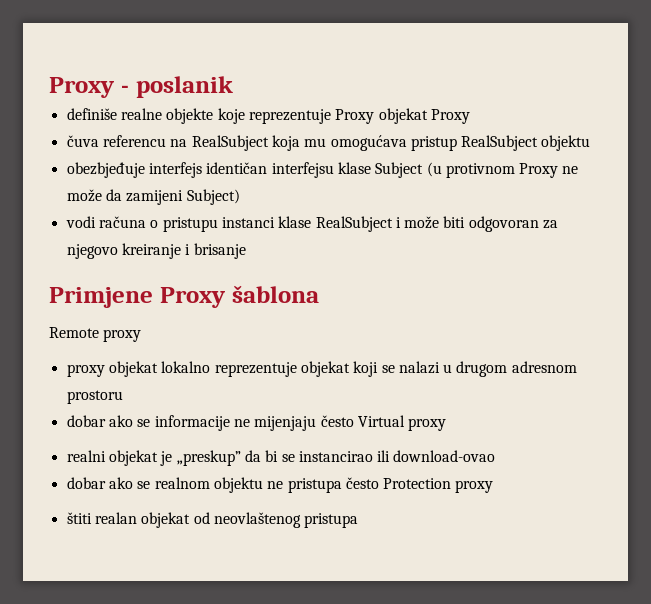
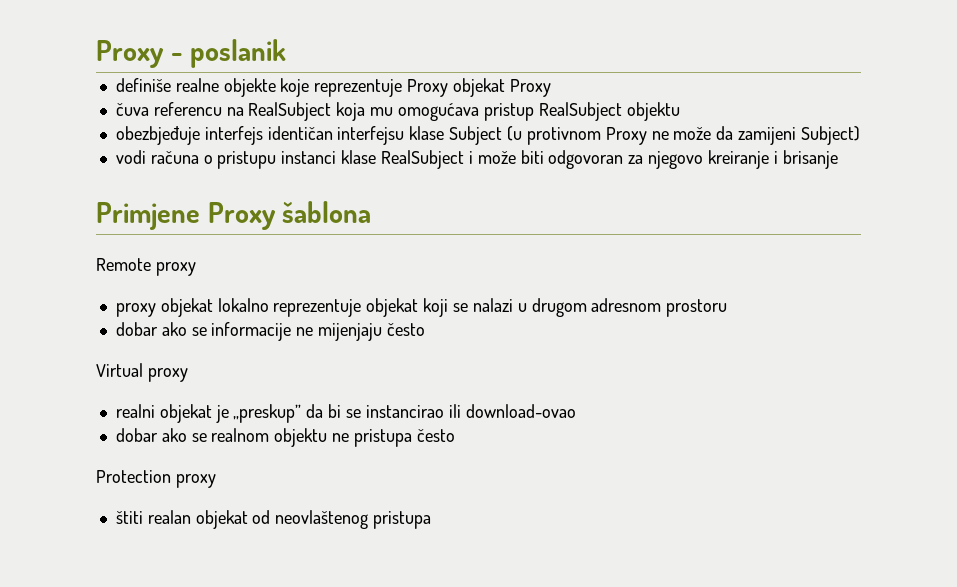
(354, 421) none -> (425, 329) //
(379, 483) none -> (455, 435) //

